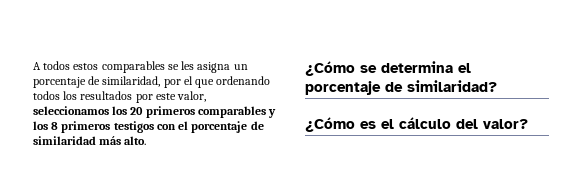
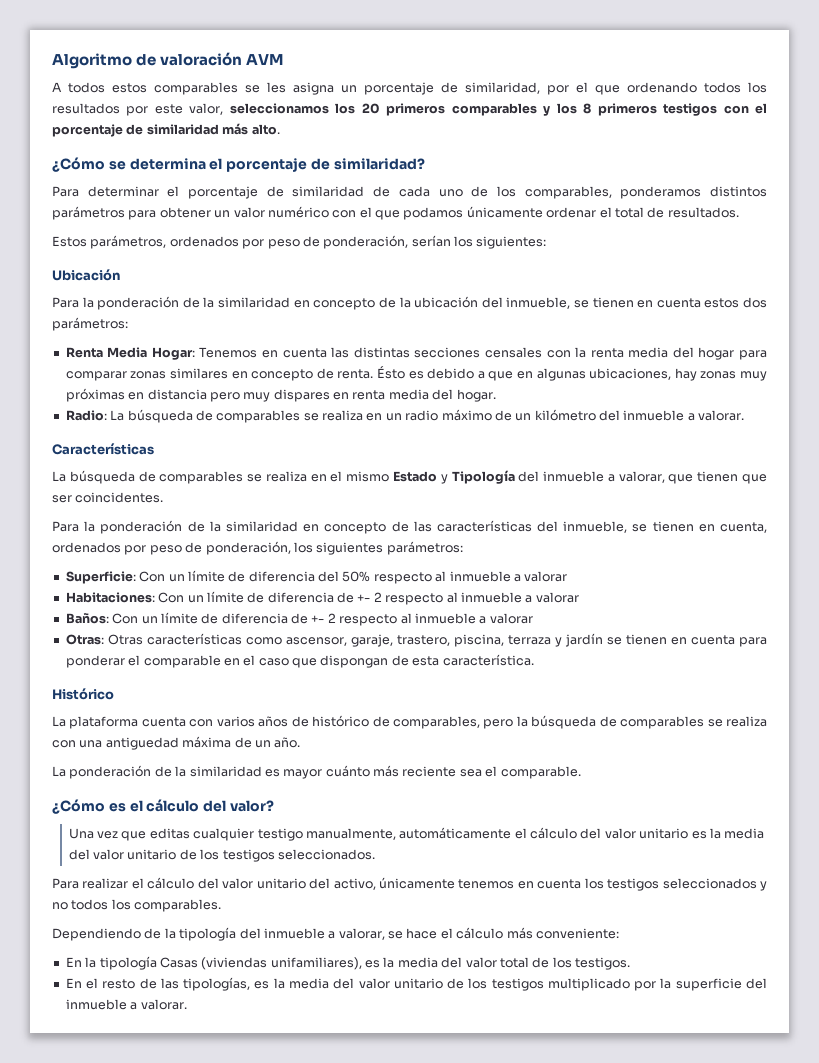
(33, 66) none -> [52,52,285,69] Algoritmo de valoración AVM //
(497, 86) none -> [52,186,767,199] [52,206,739,220] [52,235,547,249] [52,269,120,281] [52,296,767,310] [52,317,128,331] [65,347,767,360] [65,366,768,381] [65,388,496,402] [65,409,745,423] [52,443,154,455] [52,470,768,484] [52,492,164,503] [52,520,767,534] [52,541,463,555] [65,570,568,584] [65,591,579,605] [65,612,533,626] [65,633,767,647] [65,654,534,668] [52,688,114,700] [52,715,767,729] [52,736,301,750] [52,765,581,779] // Para determinar el porcentaje de similaridad de cada uno de los comparables, ponderamos distintos parámetros para obtener un valor numérico con el que podamos únicamente ordenar el total de resultados. // Estos parámetros, ordenados por peso de ponderación, serían los siguientes: // Ubicación // Para la ponderación de la similaridad en concepto de la ubicación del inmueble, se tienen en cuenta estos dos parámetros: // Renta Media Hogar: Tenemos en cuenta las distintas secciones censales con la renta media del hogar para comparar zonas similares en concepto de renta. Ésto es debido a que en algunas ubicaciones, hay zonas muy próximas en distancia pero muy dispares en renta media del hogar. // Radio: La búsqueda de comparables se realiza en un radio máximo de un kilómetro del inmueble a valorar. // Características // La búsqueda de comparables se realiza en el mismo Estado y Tipología del inmueble a valorar, que tienen que ser coincidentes. // Para la ponderación de la similaridad en concepto de las características del inmueble, se tienen en cuenta, ordenados por peso de ponderación, los siguientes parámetros: // Superficie: Con un límite de diferencia del 50% respecto al inmueble a valorar // Habitaciones: Con un límite de diferencia de +- 2 respecto al inmueble a valorar // Baños: Con un límite de diferencia de +- 2 respecto al inmueble a valorar // Otras: Otras características como ascensor, garaje, trastero, piscina, terraza y jardín se tienen en cuenta para ponderar el comparable en el caso que dispongan de esta característica. // Histórico // La plataforma cuenta con varios años de histórico de comparables, pero la búsqueda de comparables se realiza con una antiguedad máxima de un año. // La ponderación de la similaridad es mayor cuánto más reciente sea el comparable.
(528, 124) none -> [68,827,765,841] [68,849,375,862] [52,877,767,891] [52,899,222,912] [52,927,619,941] [65,956,630,970] [65,977,767,991] [65,999,187,1010] // Una vez que editas cualquier testigo manualmente, automáticamente el cálculo del valor unitario es la media del valor unitario de los testigos seleccionados. // Para realizar el cálculo del valor unitario del activo, únicamente tenemos en cuenta los testigos seleccionados y no todos los comparables. // Dependiendo de la tipología del inmueble a valorar, se hace el cálculo más conveniente: // En la tipología Casas (viviendas unifamiliares), es la media del valor total de los testigos. // En el resto de las tipologías, es la media del valor unitario de los testigos multiplicado por la superficie del inmueble a valorar.

